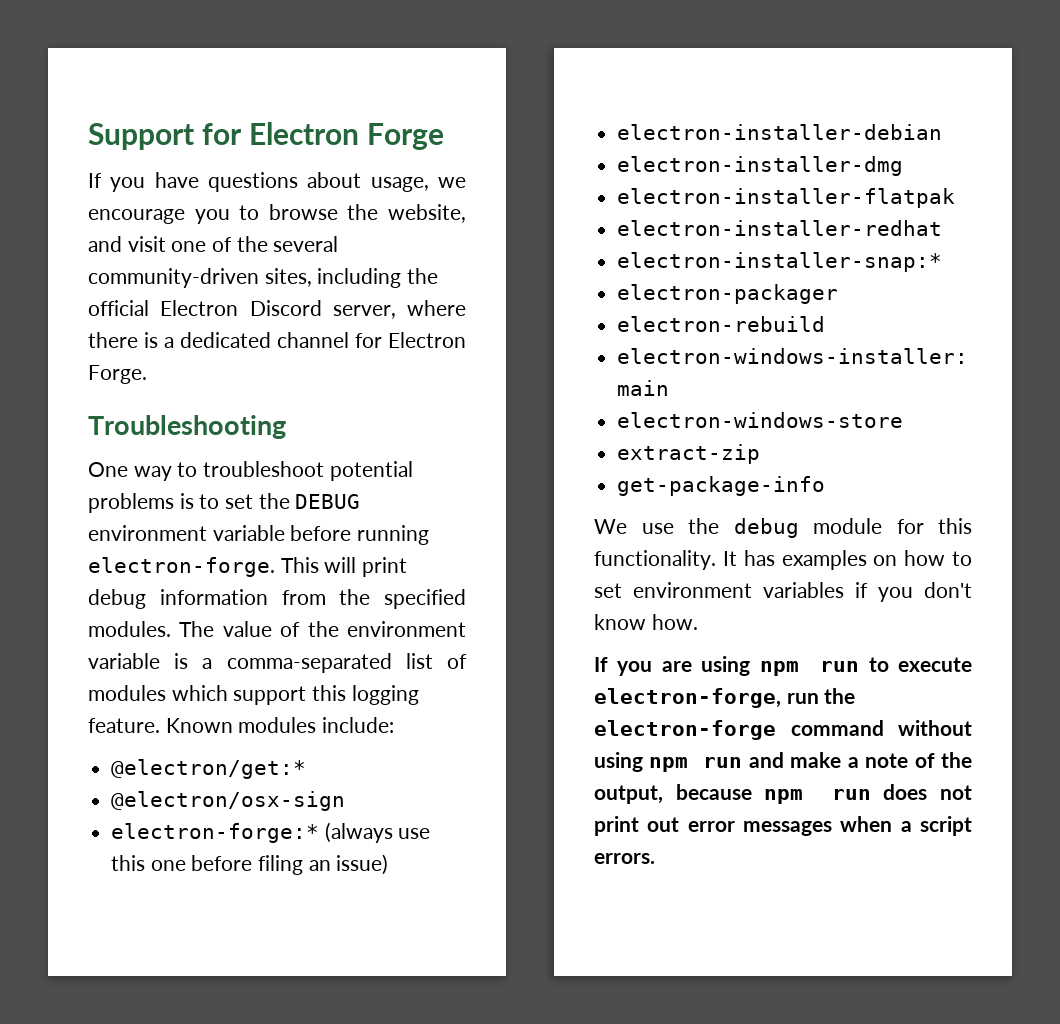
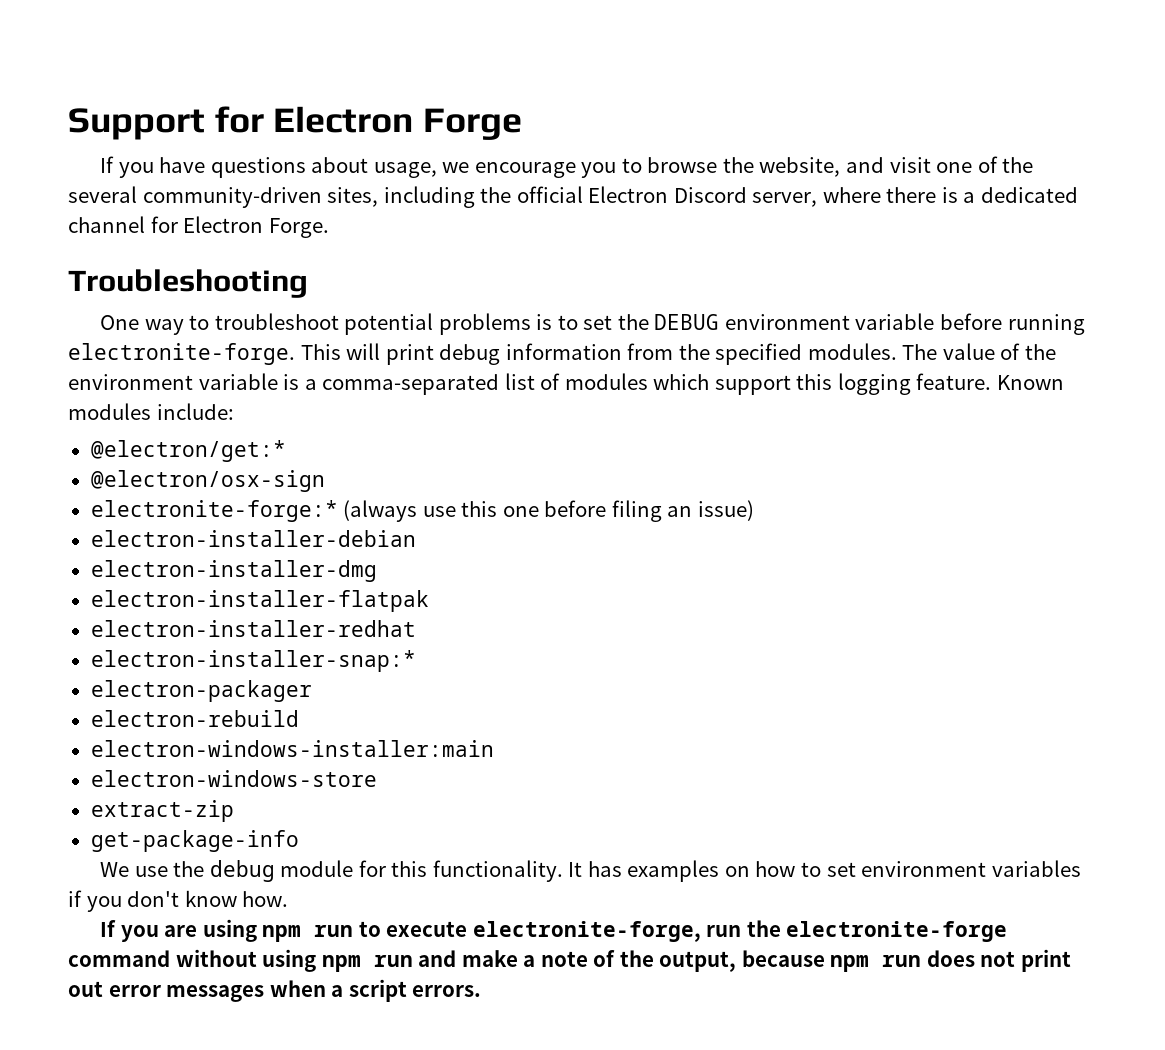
[88,557,275,577] electron-forge. -> [68,343,295,365] electronite-forge.
[111,823,320,843] electron-forge:* -> [90,500,338,522] electronite-forge:*
[594,688,781,708] electron-forge, -> [472,921,701,942] electronite-forge,
[594,720,776,740] electron-forge -> [786,921,1008,942] electronite-forge

